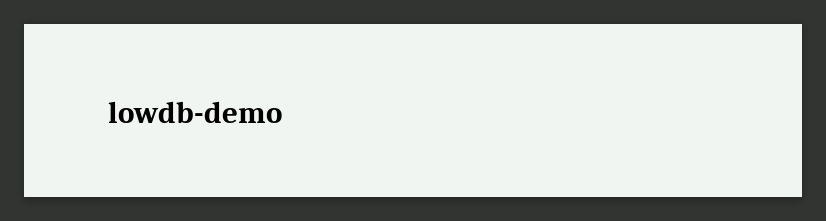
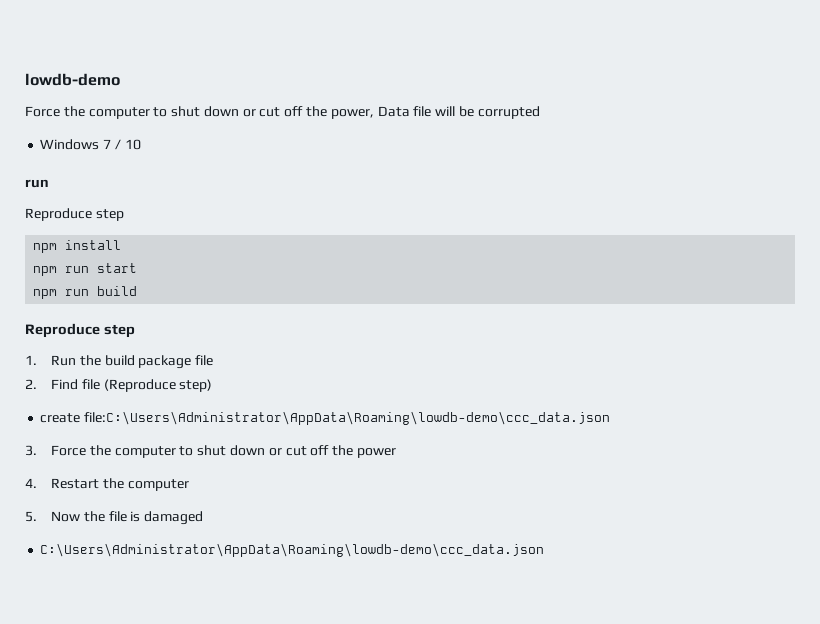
(282, 112) none -> [25,106,540,119] [40,139,141,150] [25,179,49,188] [25,208,124,221] [33,240,122,253] [33,263,138,276] [33,286,138,299] [25,323,135,338] [25,355,214,369] [25,379,213,392] [40,411,611,425] [25,445,396,458] [25,478,189,491] [25,511,204,525] [40,543,545,557] // Force the computer to shut down or cut off the power, Data file will be corrupted // Windows 7 / 10 // run // Reproduce step // npm install // npm run start // npm run build // Reproduce step // 1. Run the build package file // 2. Find file (Reproduce step) // create file:C:\Users\Administrator\AppData\Roaming\lowdb-demo\ccc_data.json // 3. Force the computer to shut down or cut off the power // 4. Restart the computer // 5. Now the file is damaged // C:\Users\Administrator\AppData\Roaming\lowdb-demo\ccc_data.json

